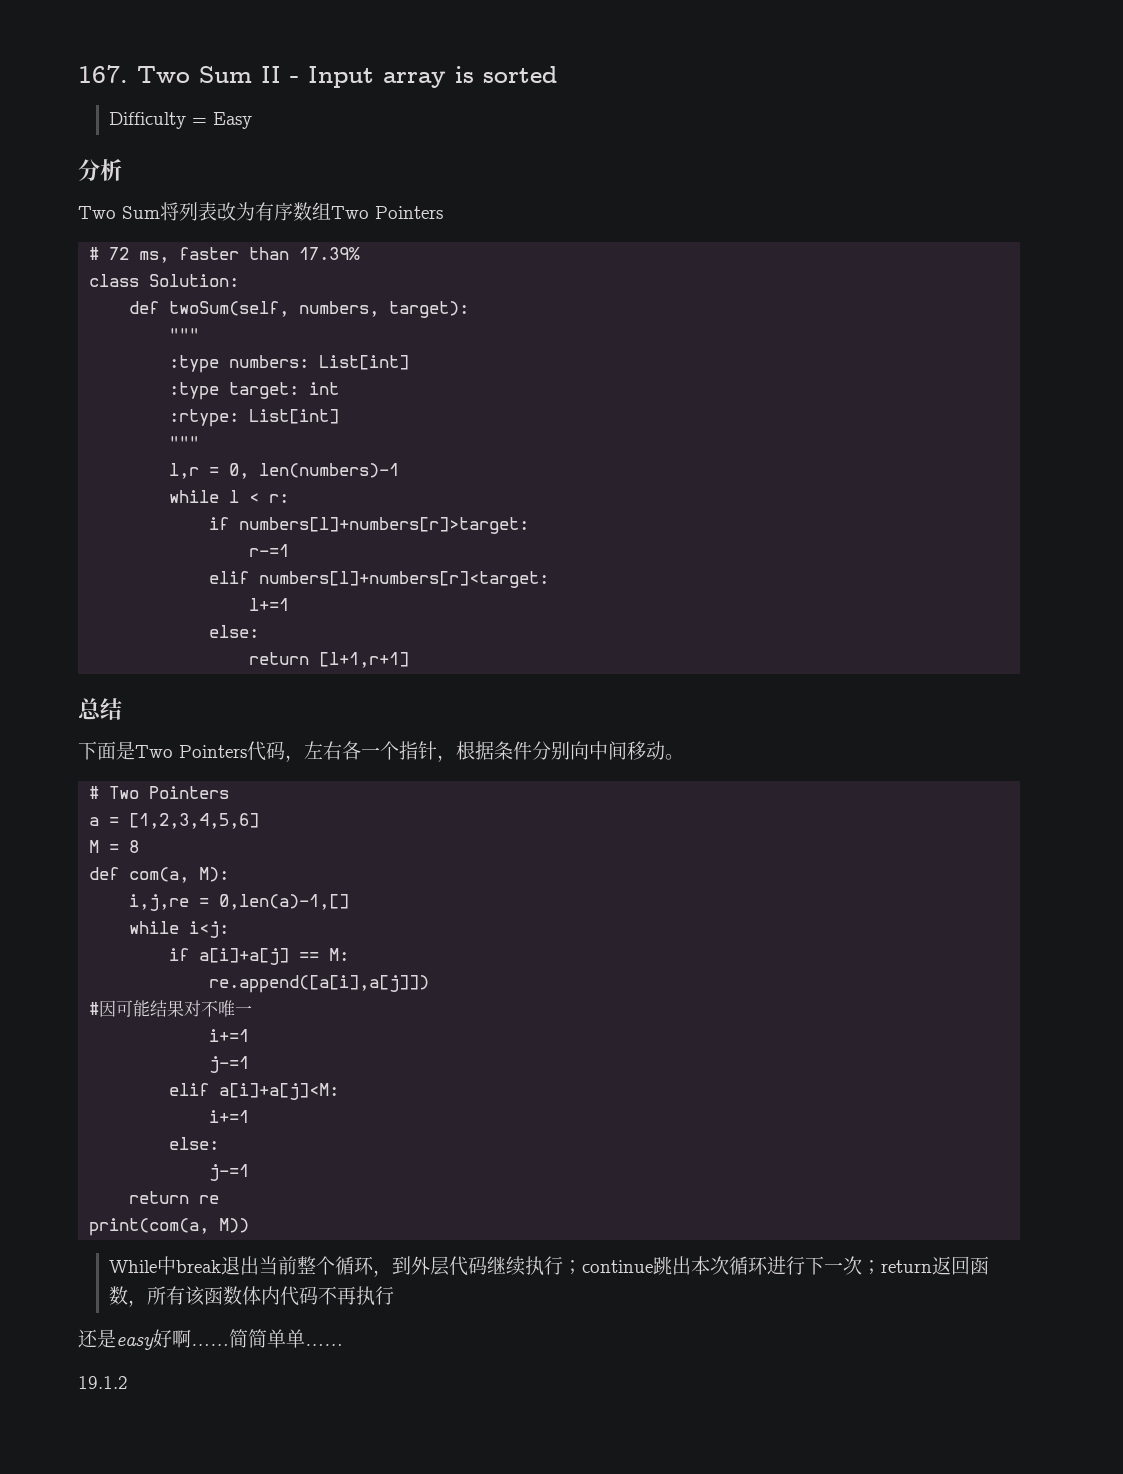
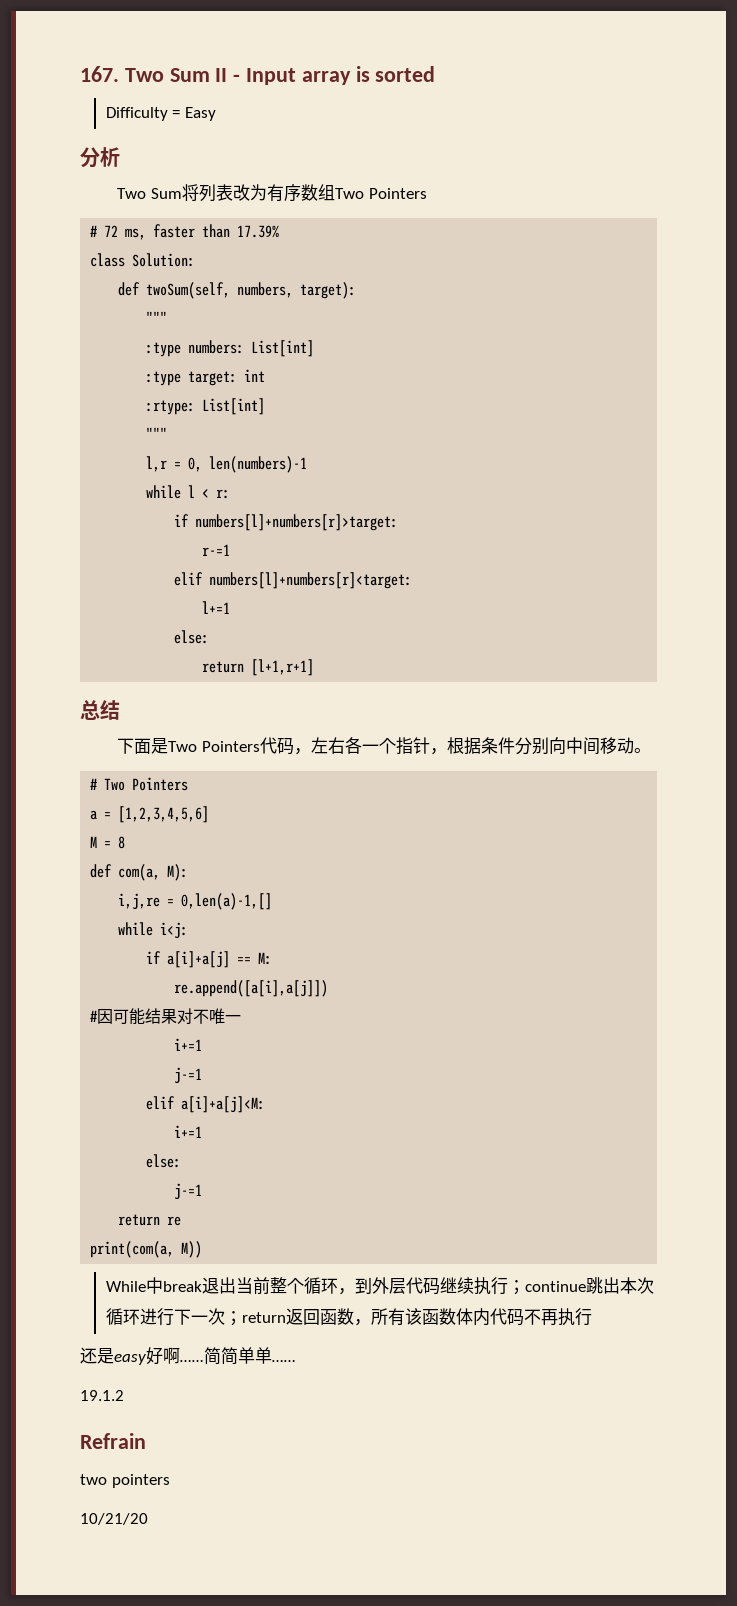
(128, 1382) none -> [80,1433,146,1449] [80,1474,170,1488] [80,1513,148,1525] // Refrain // two pointers // 10/21/20

